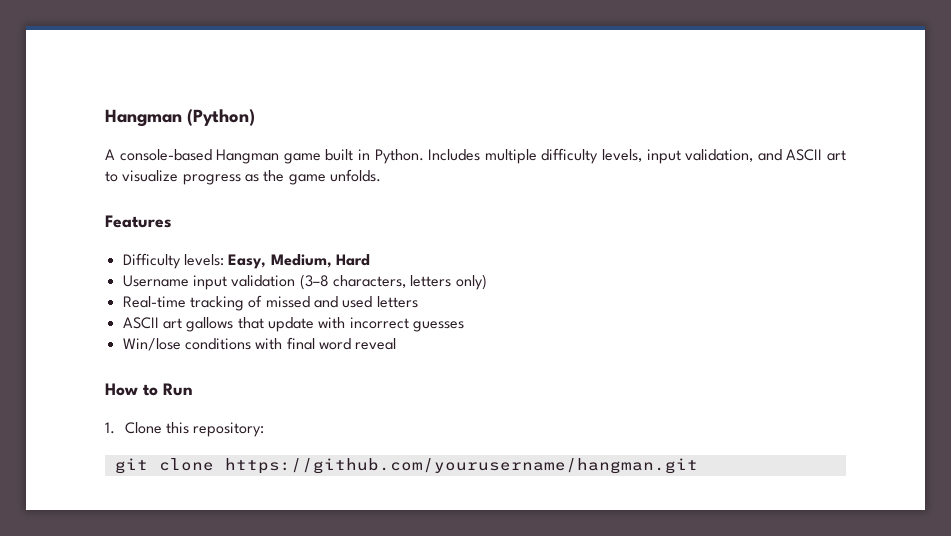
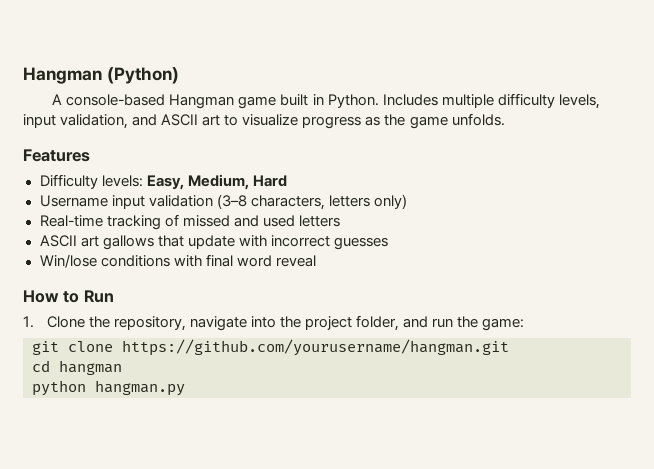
[166,422,265,437] this repository: -> [88,315,525,331] the repository, navigate into the project folder, and run the game:
(698, 466) none -> [32,360,122,375] [32,380,185,396] // cd hangman // python hangman.py

